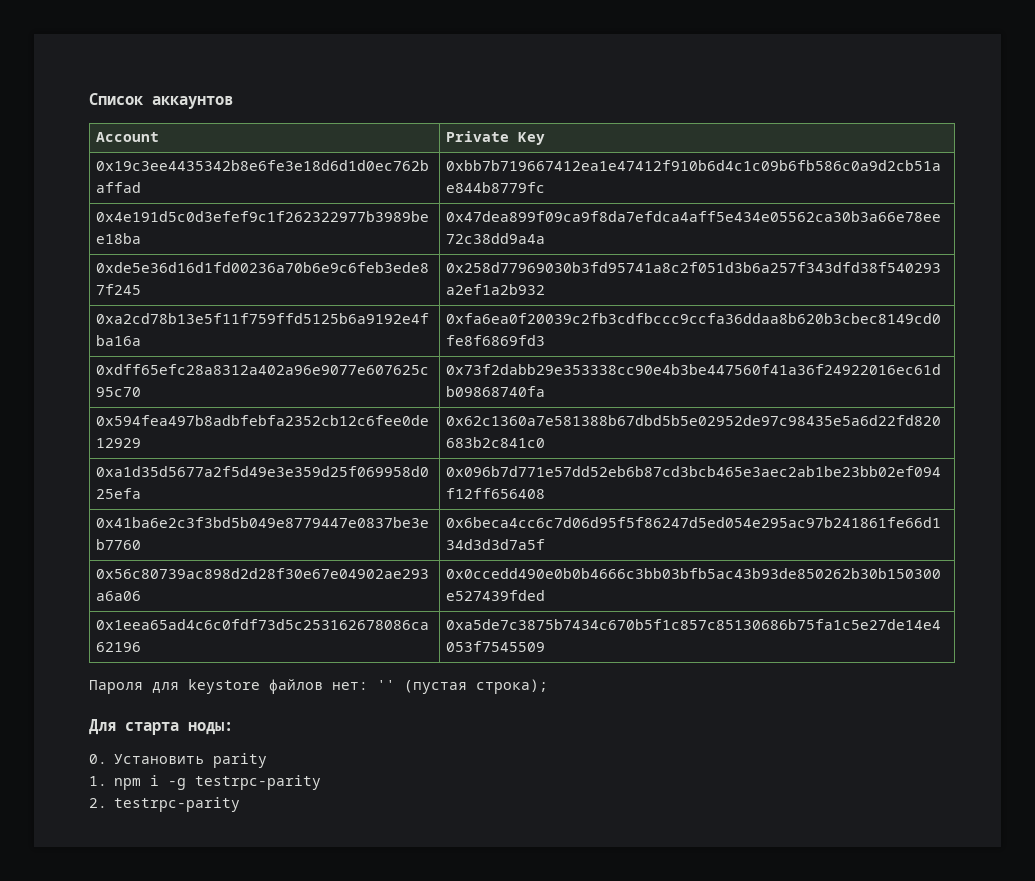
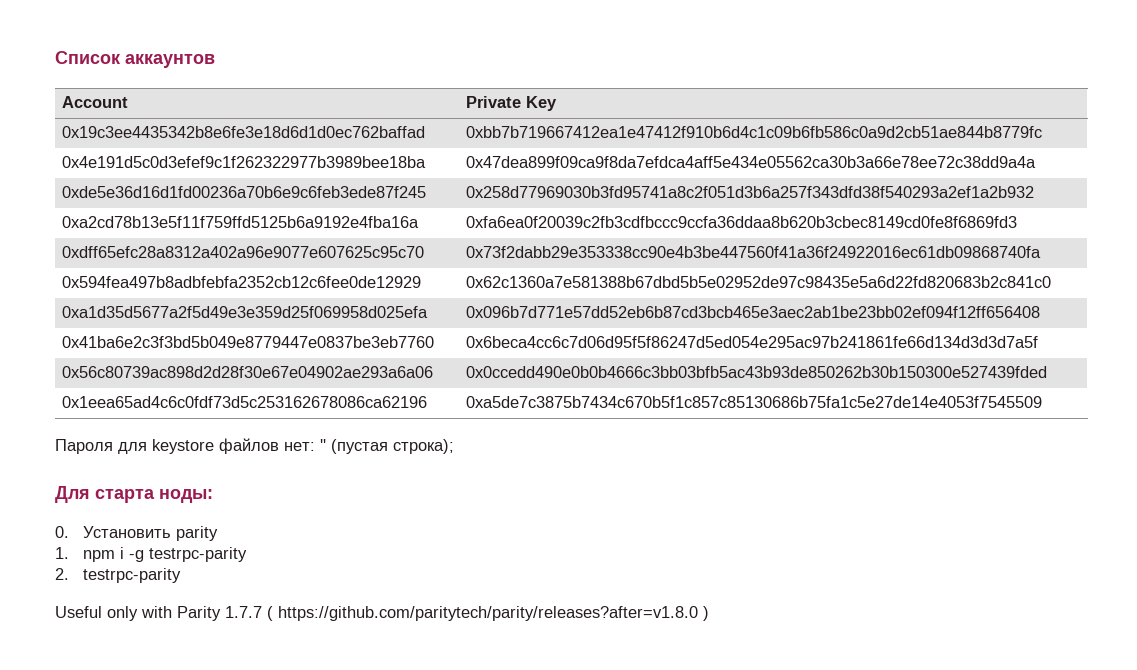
(241, 804) none -> [55,606,709,621] // Useful only with Parity 1.7.7 ( https://github.com/paritytech/parity/releases?after=v1.8.0 )

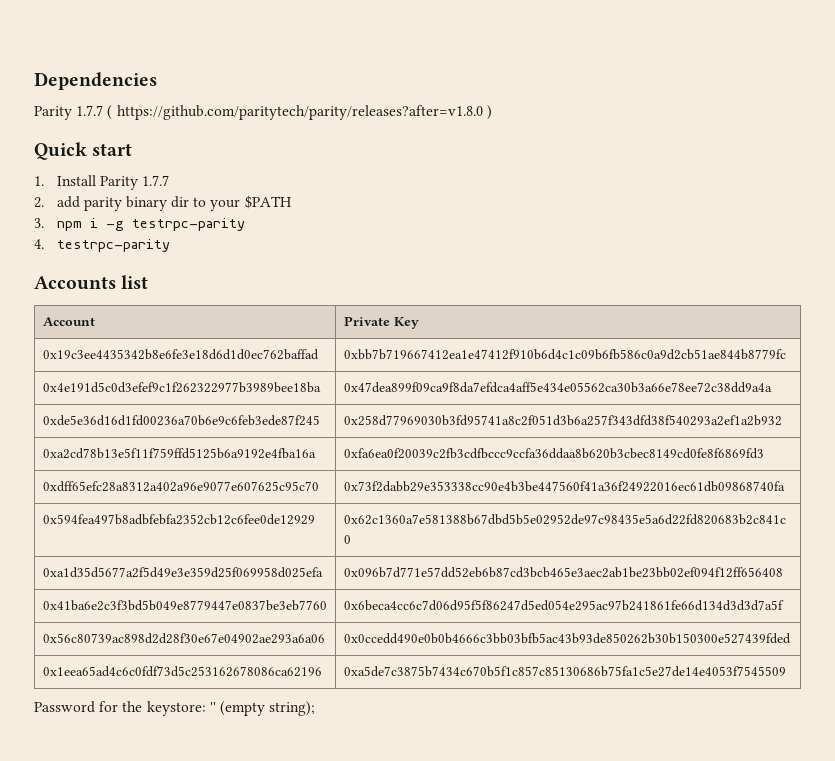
[55,51,215,68] Список аккаунтов -> [34,72,157,90] [34,105,492,120] [34,142,133,160] [34,175,169,190] [34,195,292,211] [34,218,245,231] [34,239,170,252] [34,275,149,290] Dependencies // Parity 1.7.7 ( https://github.com/paritytech/parity/releases?after=v1.8.0 ) // Quick start // 1. Install Parity 1.7.7 // 2. add parity binary dir to your $PATH // 3. npm i -g testrpc-parity // 4. testrpc-parity // Accounts list
[55,438,454,454] [55,486,213,503] [55,526,218,541] [55,547,247,562] [55,568,181,583] [55,606,709,621] Пароля для keystore файлов нет: '' (пустая строка); // Для старта ноды: // 0. Установить parity // 1. npm i -g testrpc-parity // 2. testrpc-parity // Useful only with Parity 1.7.7 ( https://github.com/paritytech/parity/releases?after=v1.8.0 ) -> [34,701,316,716] Password for the keystore: '' (empty string);

